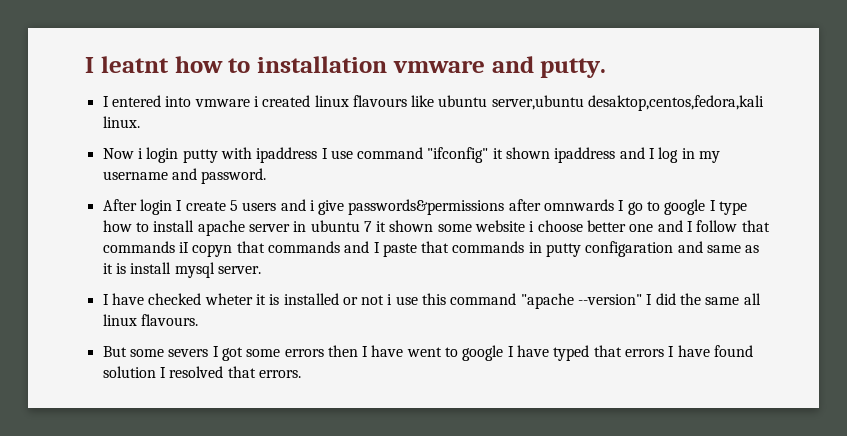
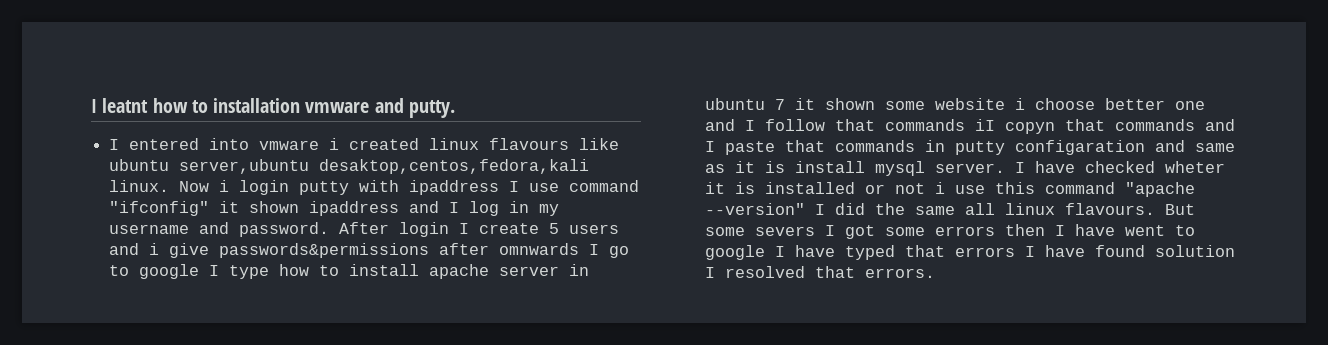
(140, 122) // -> (170, 186) none
(267, 176) // -> (330, 229) none
(261, 270) // -> (1006, 168) none
(198, 320) // -> (1156, 209) none

